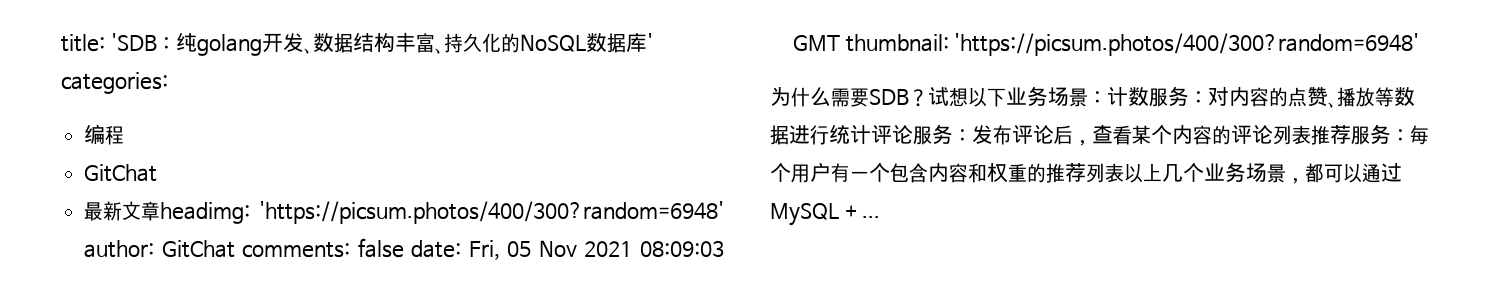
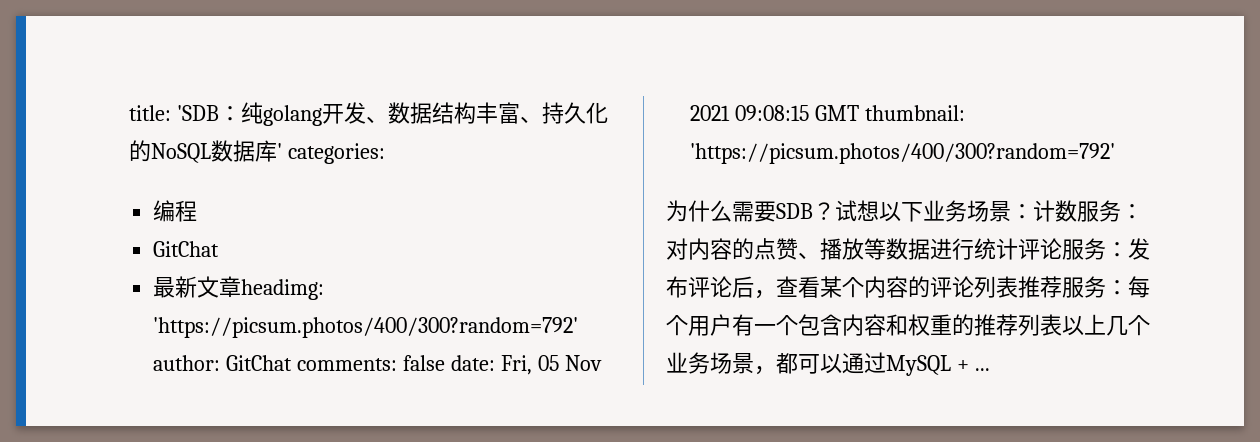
[259,201,725,224] 'https://picsum.photos/400/300?random=6948' -> [153,317,579,338] 'https://picsum.photos/400/300?random=792'
[640,240,724,257] 08:09:03 -> [735,105,810,121] 09:08:15
[954,33,1420,56] 'https://picsum.photos/400/300?random=6948' -> [690,143,1116,164] 'https://picsum.photos/400/300?random=792'

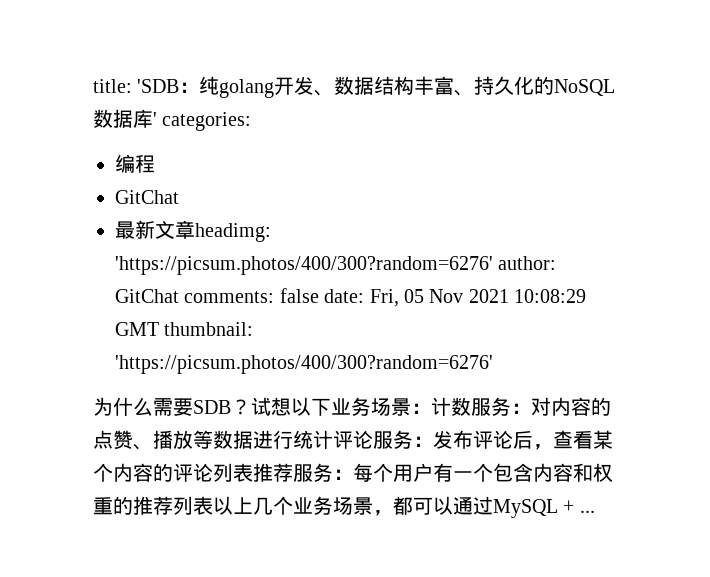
[153,317,579,338] 'https://picsum.photos/400/300?random=792' -> [115,256,493,275] 'https://picsum.photos/400/300?random=6276'
[735,105,810,121] 09:08:15 -> [514,289,587,303] 10:08:29
[690,143,1116,164] 'https://picsum.photos/400/300?random=792' -> [115,355,493,374] 'https://picsum.photos/400/300?random=6276'

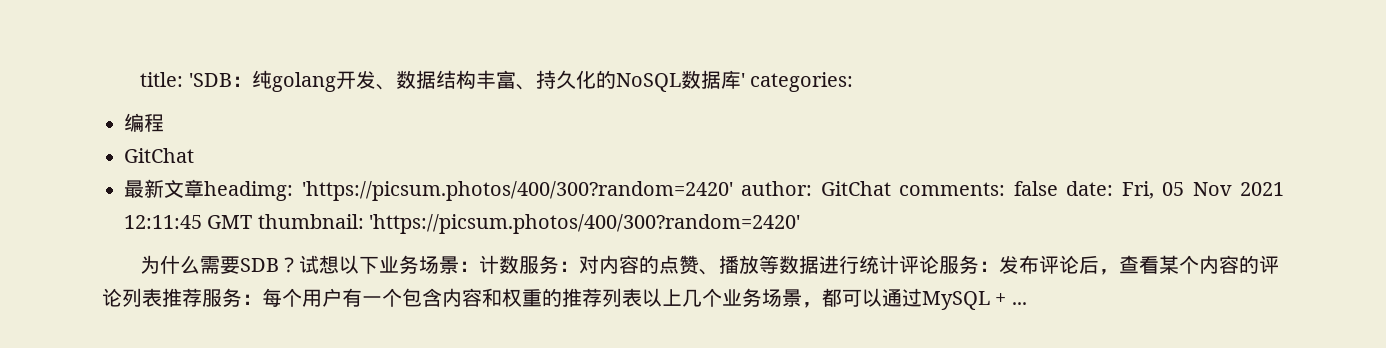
[115,256,493,275] 'https://picsum.photos/400/300?random=6276' -> [301,181,733,201] 'https://picsum.photos/400/300?random=2420'
[514,289,587,303] 10:08:29 -> [124,215,202,229] 12:11:45
[115,355,493,374] 'https://picsum.photos/400/300?random=6276' -> [369,214,801,234] 'https://picsum.photos/400/300?random=2420'

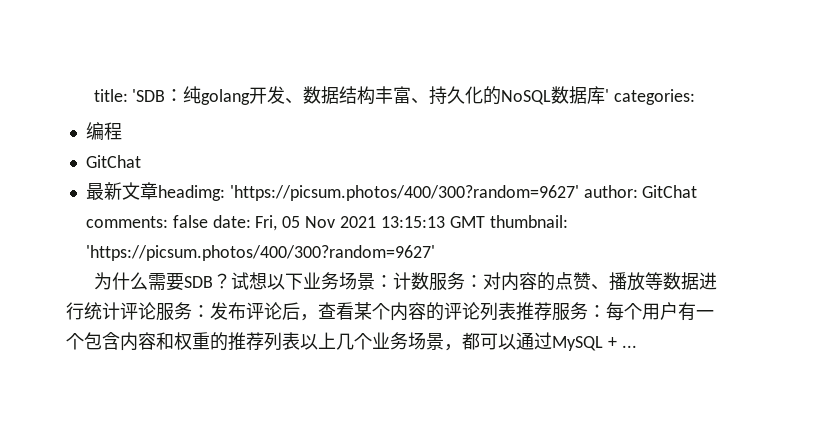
[301,181,733,201] 'https://picsum.photos/400/300?random=2420' -> [229,185,579,201] 'https://picsum.photos/400/300?random=9627'
[124,215,202,229] 12:11:45 -> [380,216,445,228] 13:15:13
[369,214,801,234] 'https://picsum.photos/400/300?random=2420' -> [85,245,435,261] 'https://picsum.photos/400/300?random=9627'

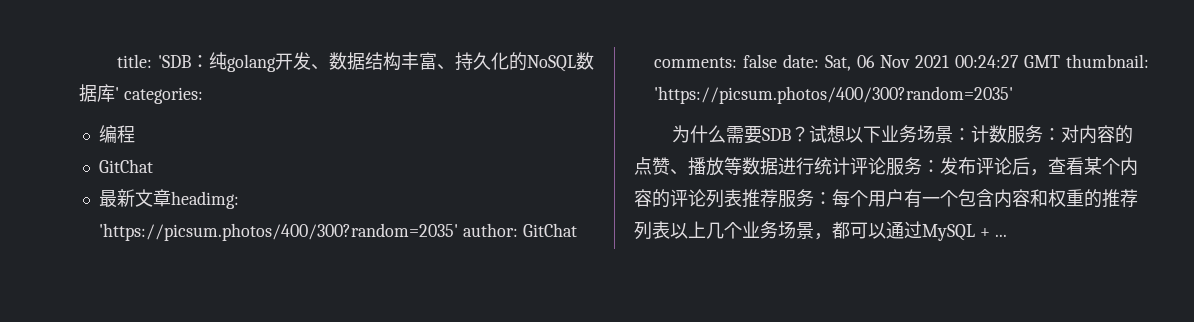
[229,185,579,201] 'https://picsum.photos/400/300?random=9627' -> [98,223,458,241] 'https://picsum.photos/400/300?random=2035'
[255,215,301,231] Fri, 05 -> [824,55,875,71] Sat, 06
[380,216,445,228] 13:15:13 -> [954,55,1019,68] 00:24:27
[85,245,435,261] 'https://picsum.photos/400/300?random=9627' -> [653,86,1013,104] 'https://picsum.photos/400/300?random=2035'

